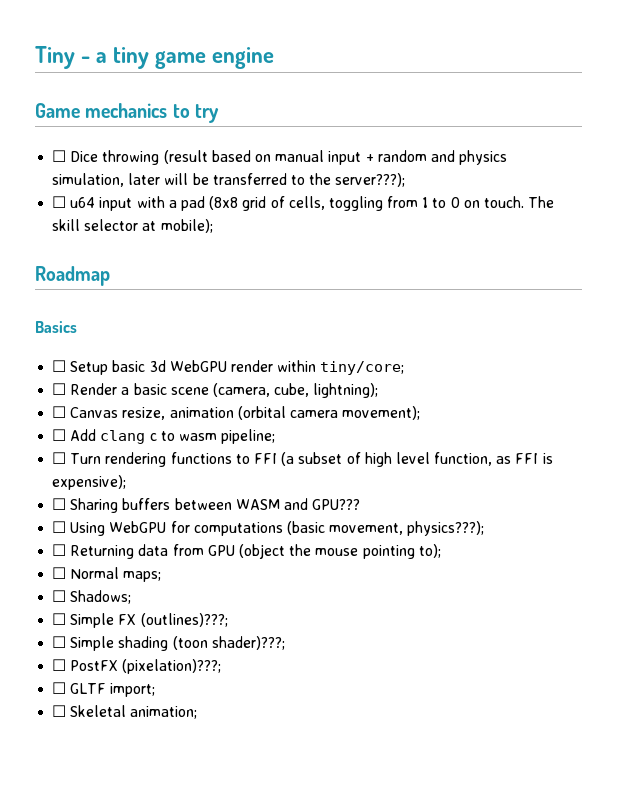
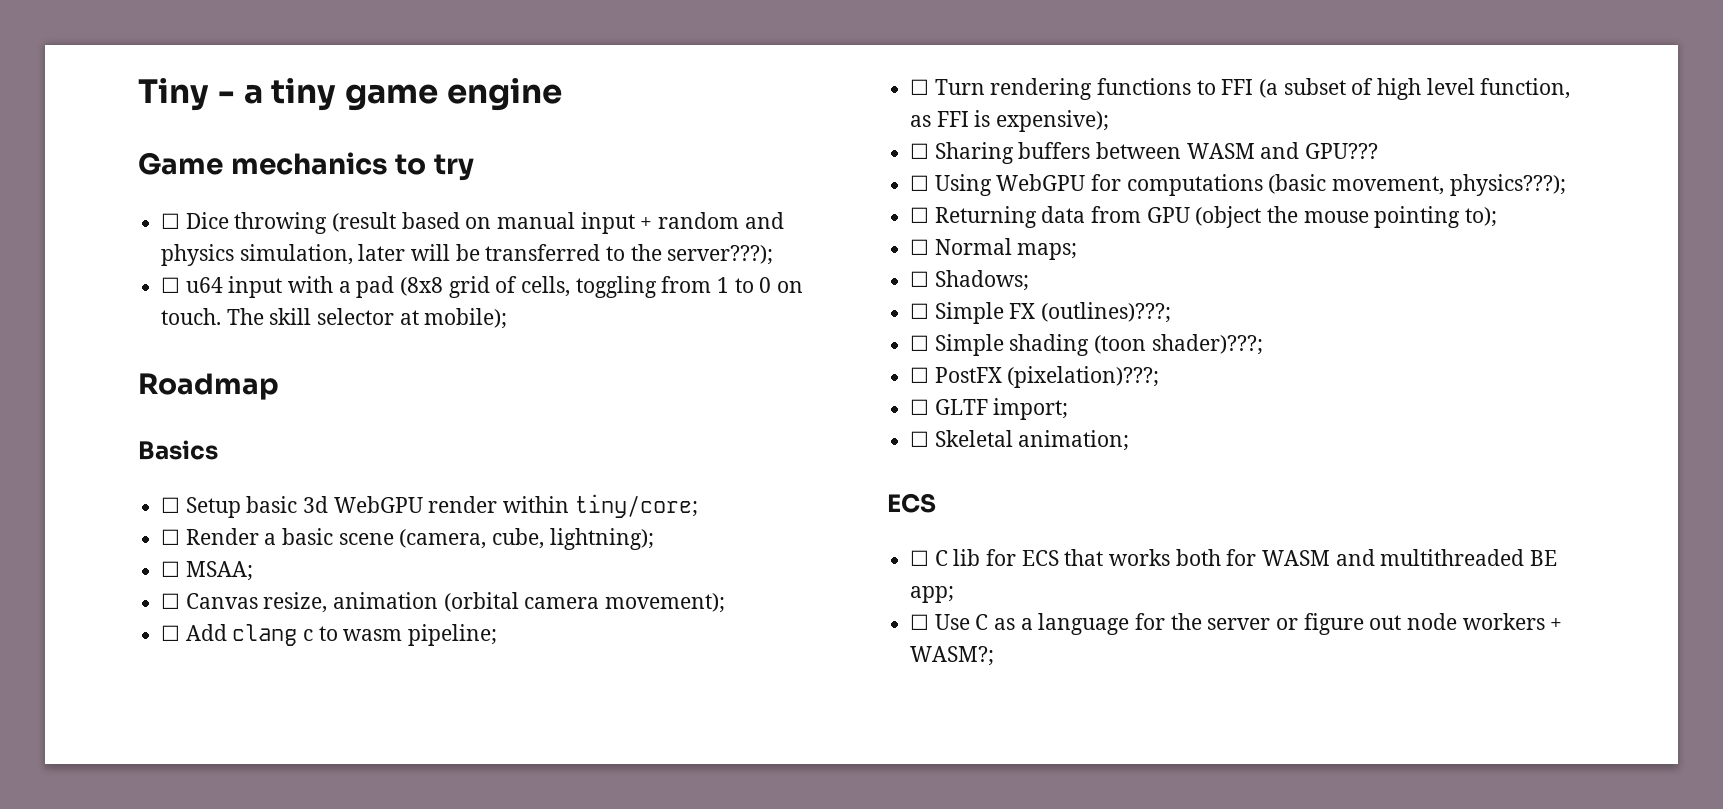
(379, 390) none -> [161,561,253,581] // ☐ MSAA;
(198, 712) none -> [887,493,936,513] [910,549,1558,566] [910,586,955,603] [910,613,1563,635] [910,646,995,666] // ECS // ☐ C lib for ECS that works both for WASM and multithreaded BE app; // ☐ Use C as a language for the server or figure out node workers + WASM?;

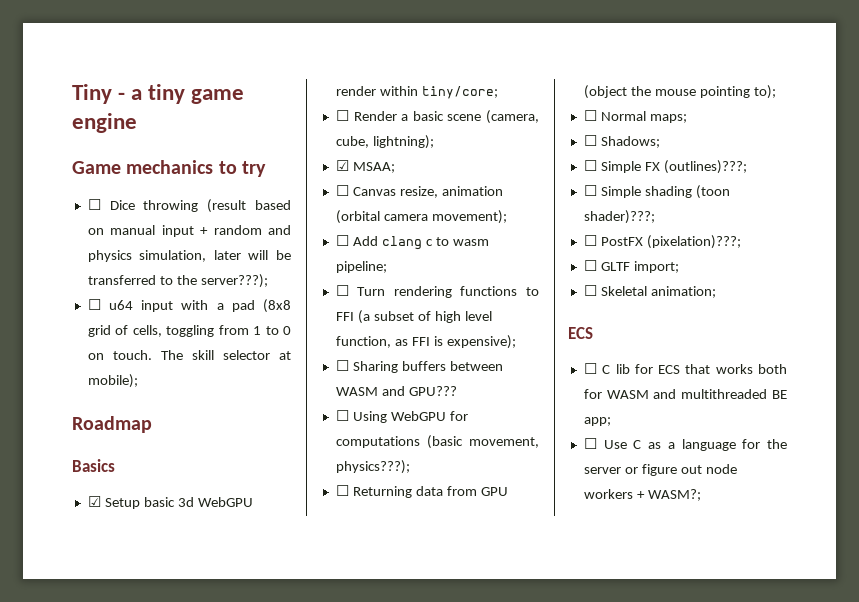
[161,497,181,513] ☐ -> [87,496,101,507] ☑
[161,561,181,577] ☐ -> [335,160,349,171] ☑

